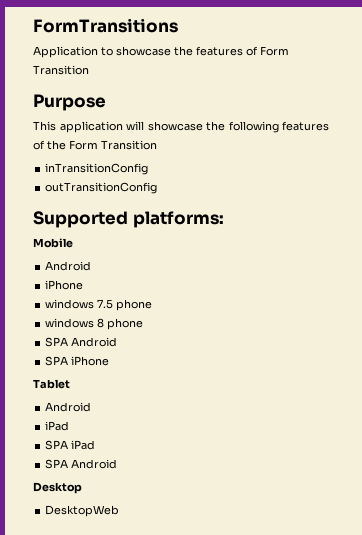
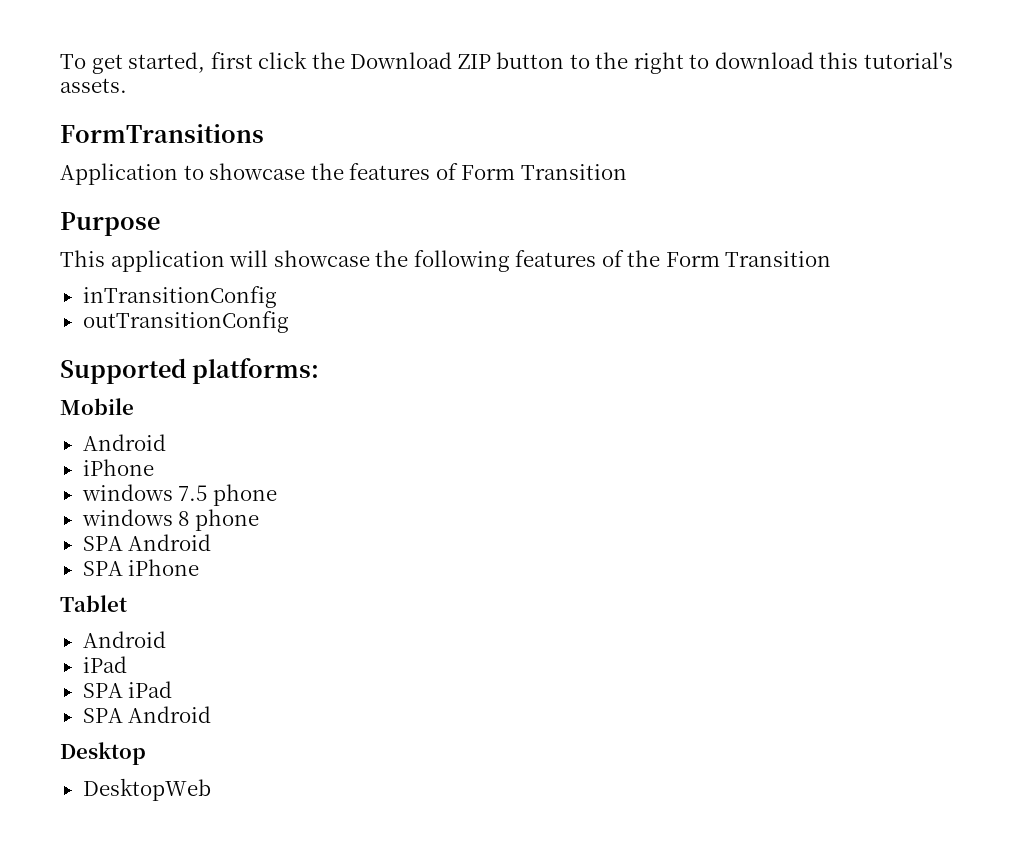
(33, 25) none -> [60,51,954,74] [60,78,127,93] To get started, first click the Download ZIP button to the right to download this tutorial's assets. //

